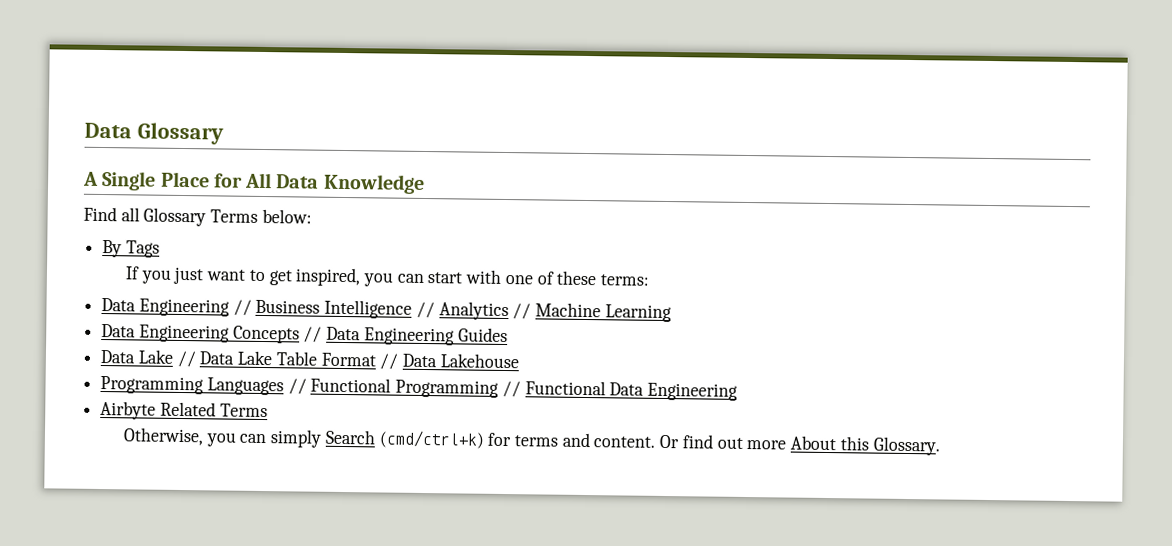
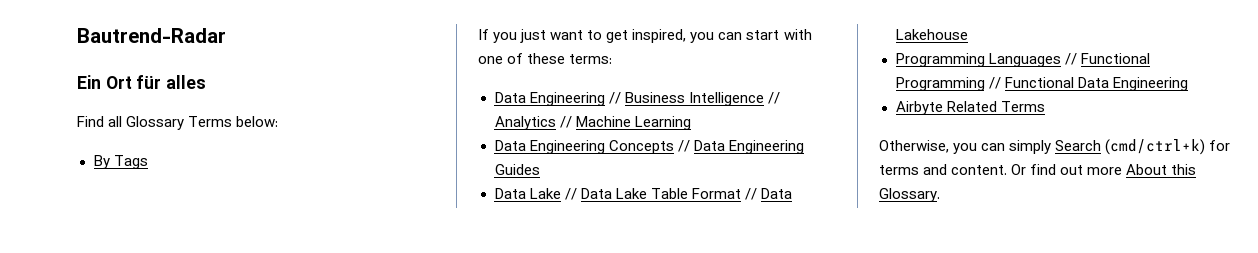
[84,122,224,145] [83,170,425,194] Data Glossary // A Single Place for All Data Knowledge -> [77,28,226,43] [77,75,207,89] Bautrend-Radar // Ein Ort für alles

